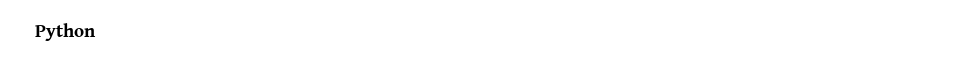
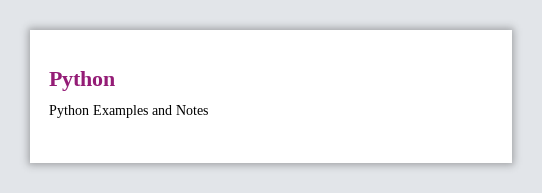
[35,23,96,41] Python -> [49,71,115,91] [49,105,208,118] Python // Python Examples and Notes

